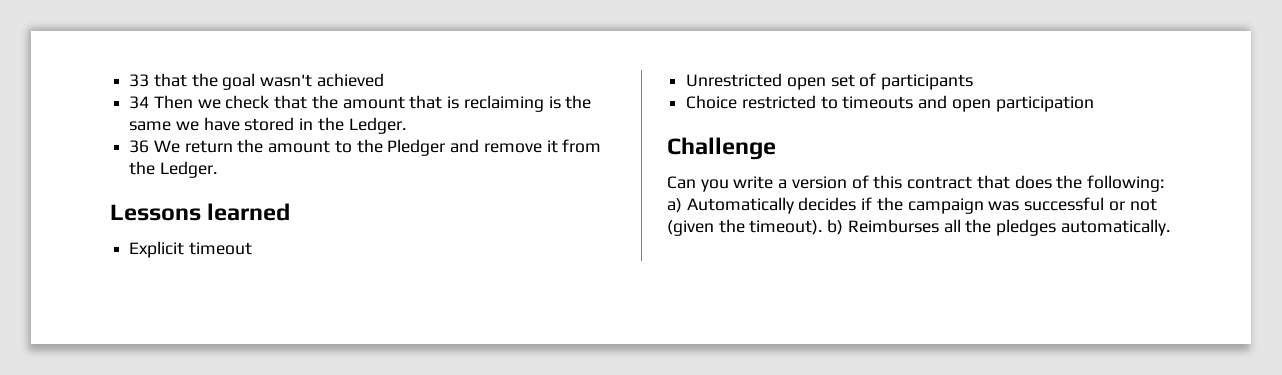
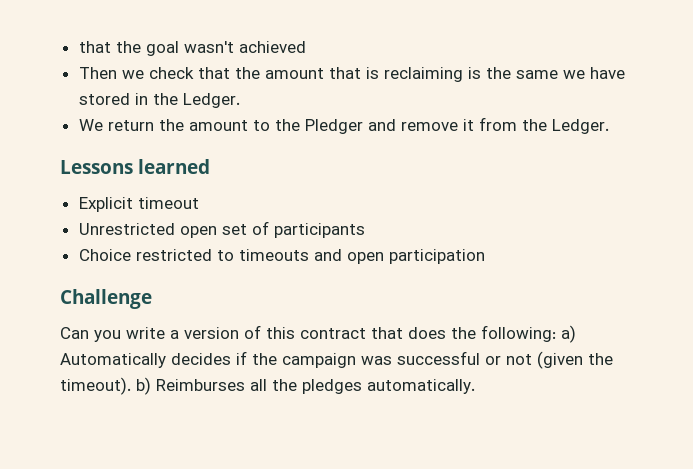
[129,74,150,87] 33 -> (78, 47) none
[129,96,150,109] 34 -> (306, 47) none
[129,140,150,153] 36 -> (240, 100) none

